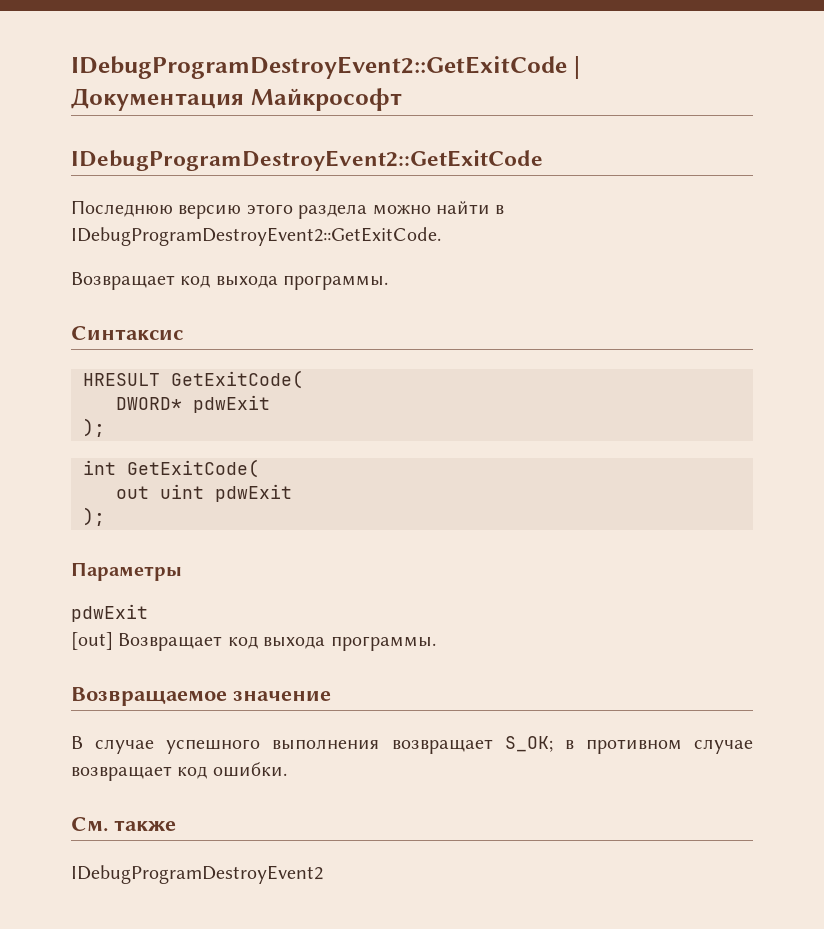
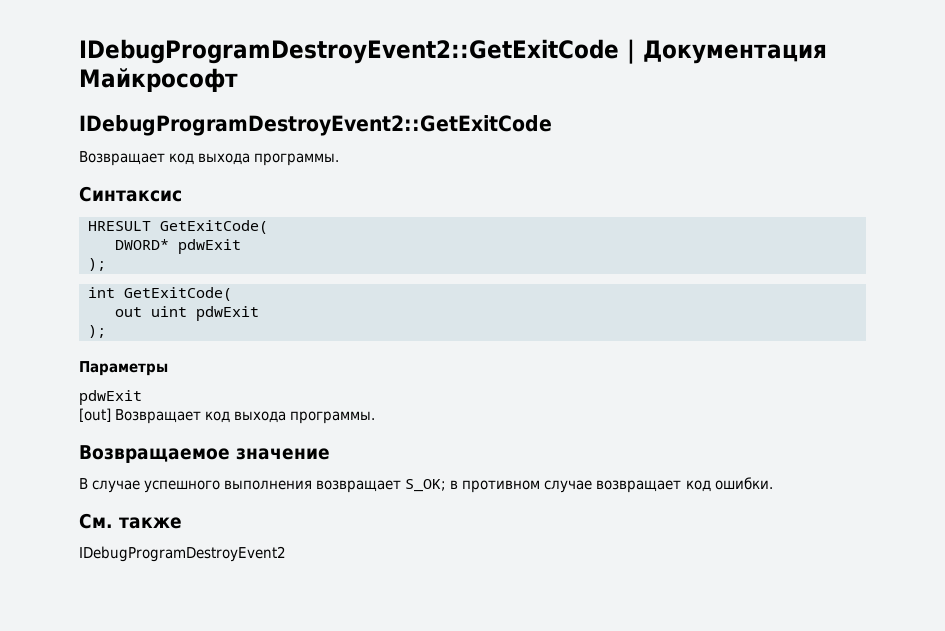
[71,200,505,219] [71,227,441,246] // Последнюю версию этого раздела можно найти в IDebugProgramDestroyEvent2::GetExitCode. -> (552, 125) none

